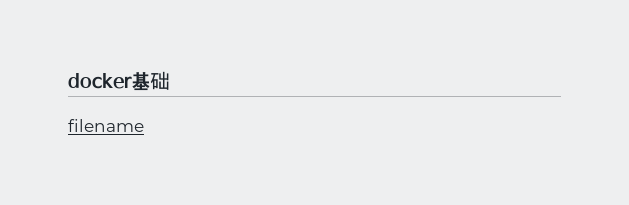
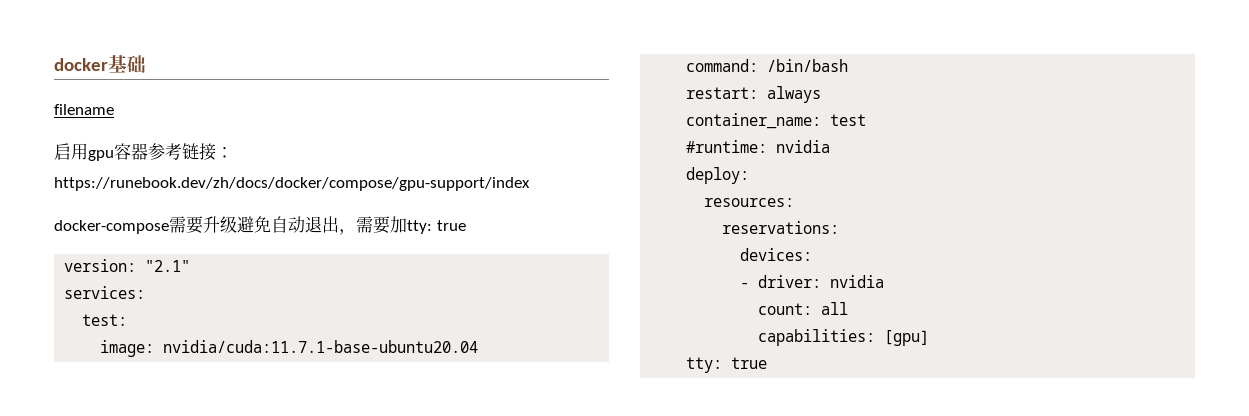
(144, 125) none -> [54,143,233,161] [54,177,530,191] [54,216,466,235] [64,259,191,272] [64,286,146,299] [82,314,128,326] [100,340,479,357] [686,59,849,72] [686,86,822,103] [686,113,867,129] [686,140,831,153] [686,167,750,184] [704,198,795,207] [722,221,840,234] [740,248,813,261] [740,275,885,288] [758,302,849,315] [758,329,930,346] [686,357,768,373] // 启用gpu容器参考链接：https://runebook.dev/zh/docs/docker/compose/gpu-support/index // docker-compose需要升级避免自动退出，需要加tty: true // version: "2.1" // services: // test: // image: nvidia/cuda:11.7.1-base-ubuntu20.04 // command: /bin/bash // restart: always // container_name: test // #runtime: nvidia // deploy: // resources: // reservations: // devices: // - driver: nvidia // count: all // capabilities: [gpu] // tty: true

